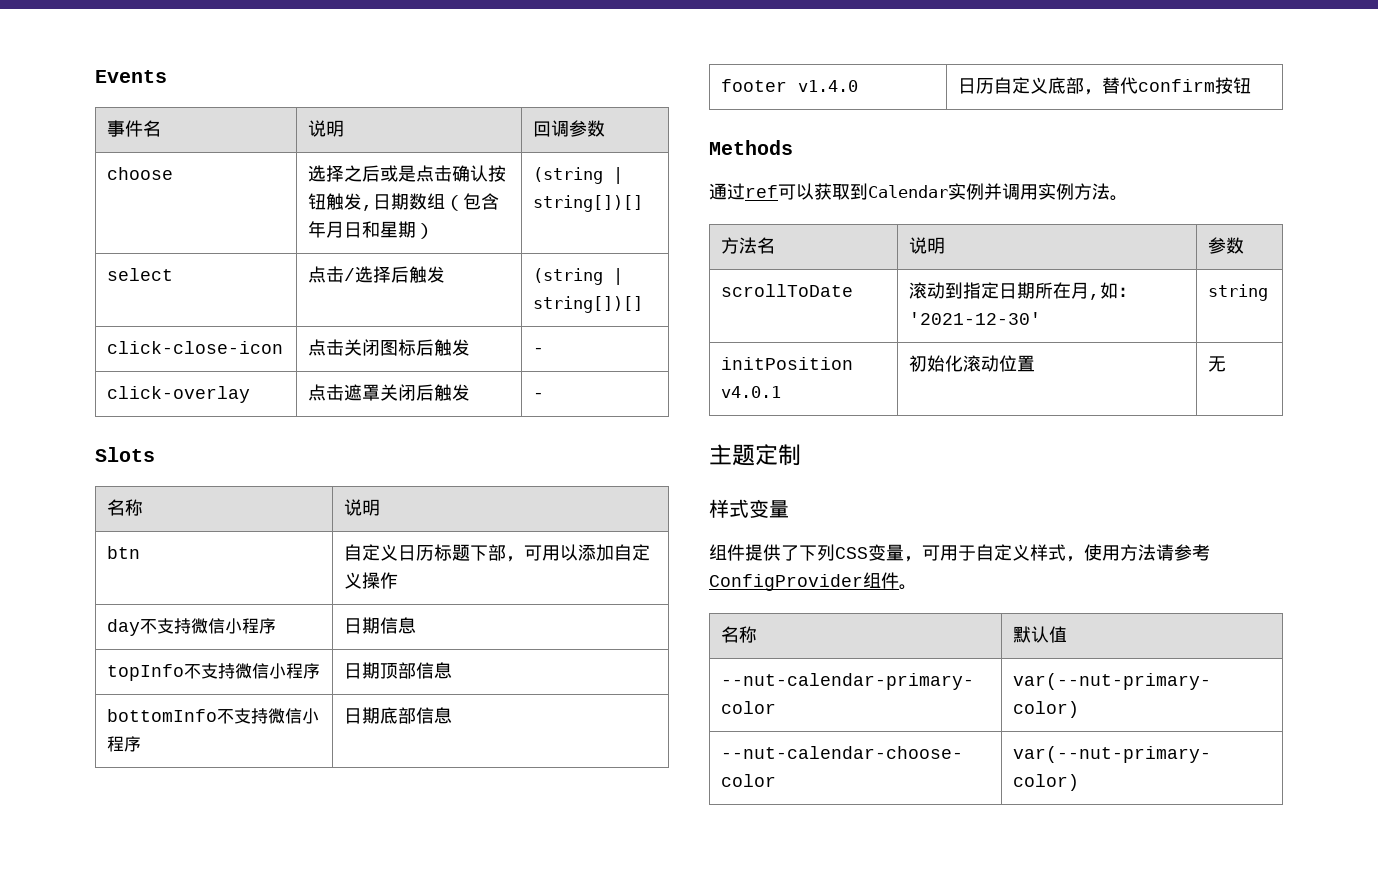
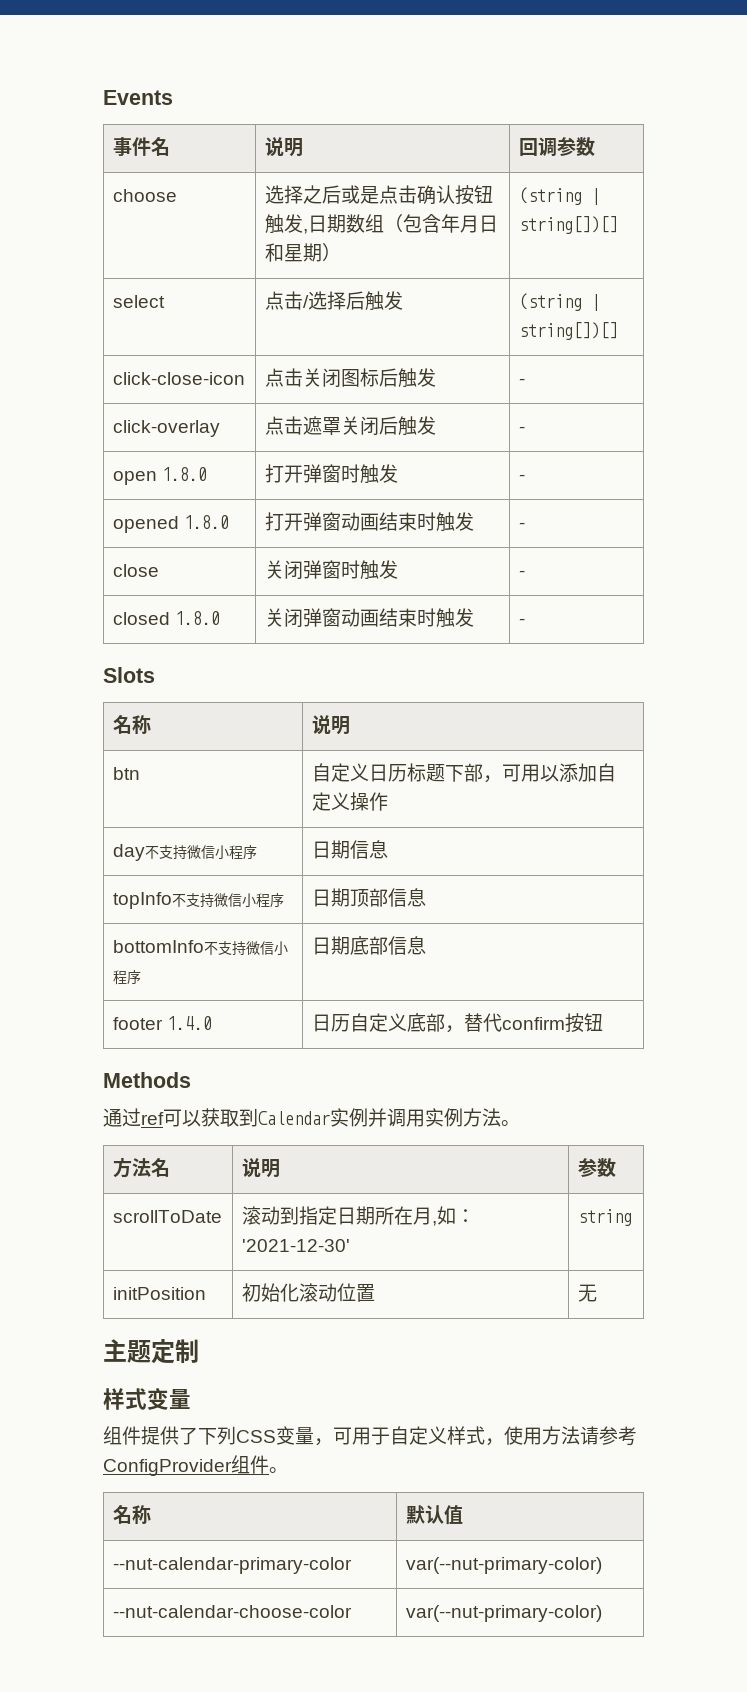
(545, 395) none -> [112,467,208,485] [264,464,398,484] [518,474,525,481] [112,515,230,533] [264,512,474,532] [518,522,525,529] [112,564,159,577] [264,560,398,580] [518,570,525,577] [112,611,221,625] [264,608,474,628] [518,618,525,625] // open 1.8.0 | 打开弹窗时触发 | - // opened 1.8.0 | 打开弹窗动画结束时触发 | - // close | 关闭弹窗时触发 | - // closed 1.8.0 | 关闭弹窗动画结束时触发 | -
[798,80,859,92] v1.4.0 -> [167,1016,213,1030] 1.4.0
[721,386,782,398] v4.0.1 -> (206, 1293) none

